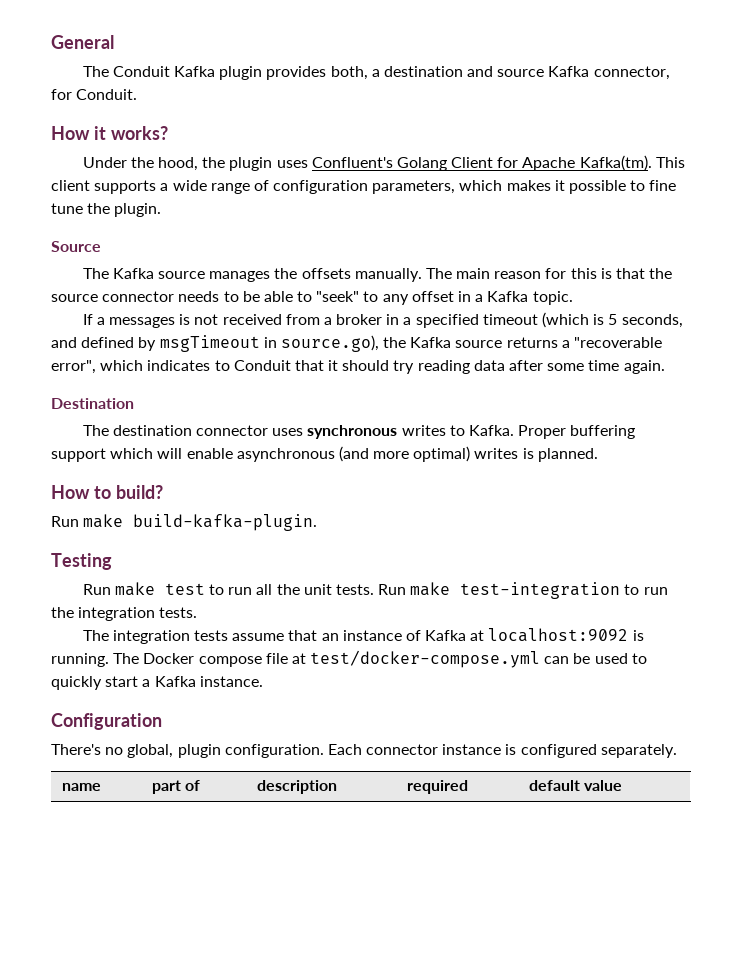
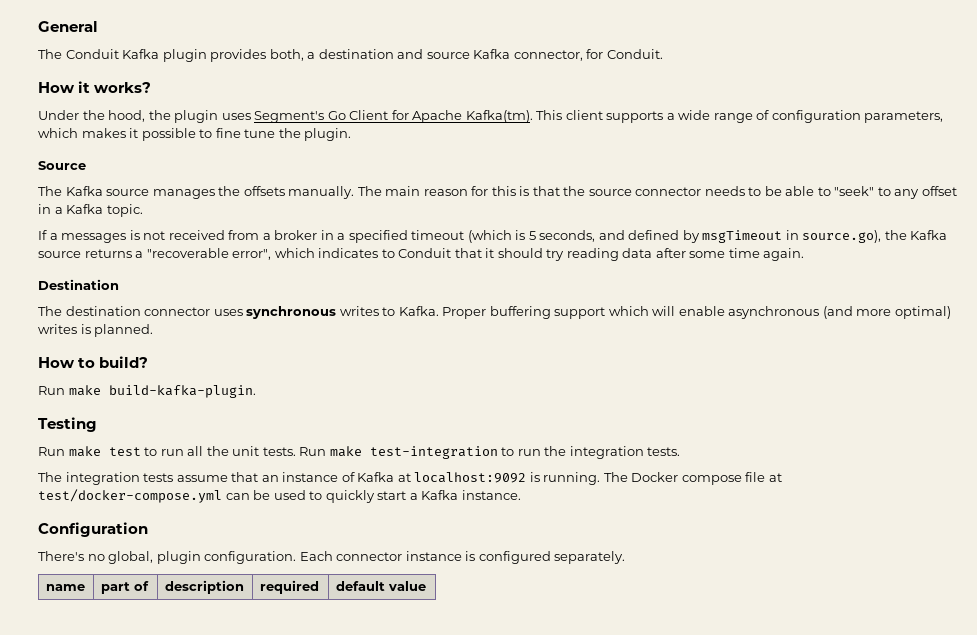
[311,157,447,171] Confluent's Golang -> [254,111,346,123] Segment's Go

